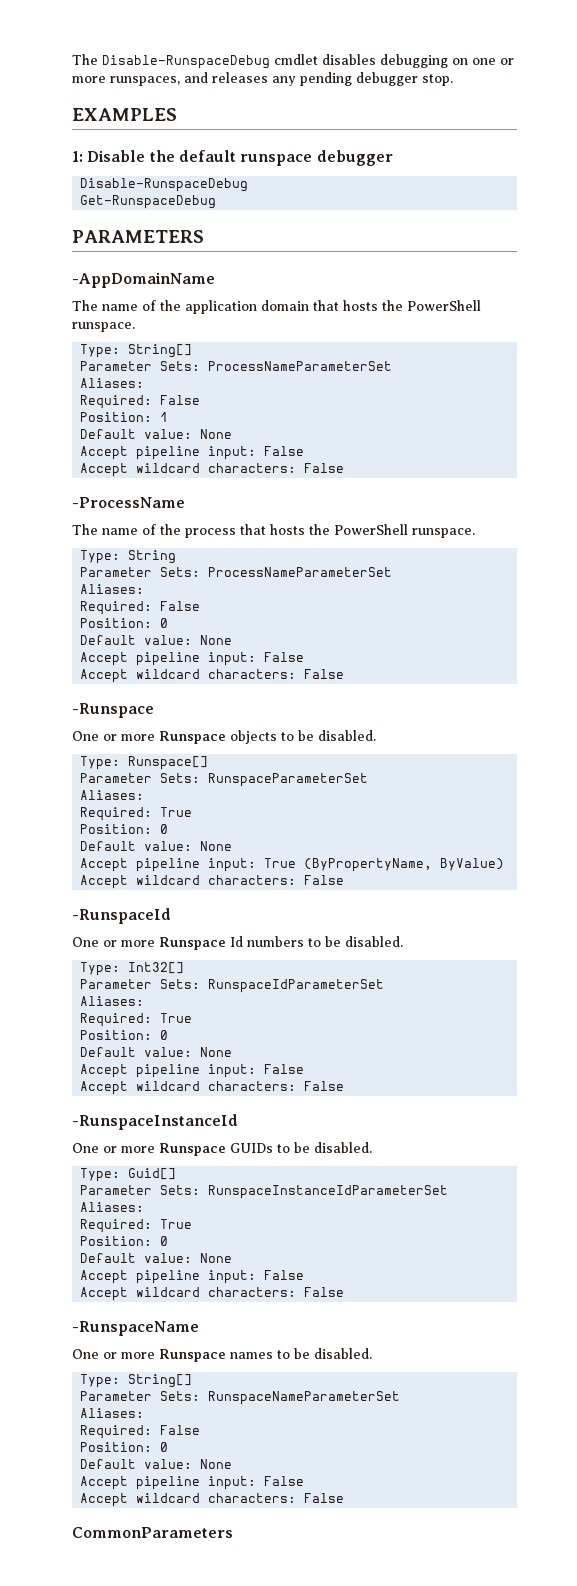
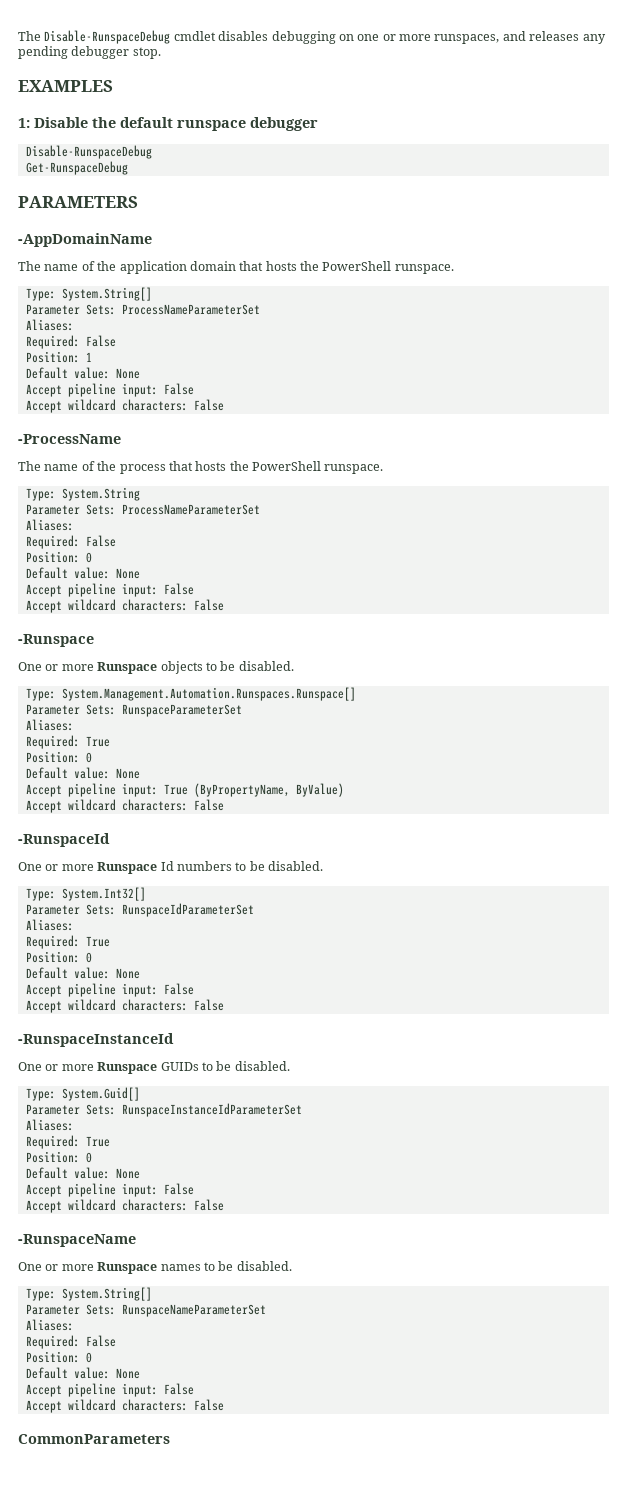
[128,344,193,358] String[] -> [61,287,152,301] System.String[]
[128,550,177,564] String -> [61,487,140,501] System.String
[128,756,209,770] Runspace[] -> [61,687,356,701] System.Management.Automation.Runspaces.Runspace[]
[128,962,185,974] Int32[] -> [61,887,146,901] System.Int32[]
[128,1168,177,1180] Guid[] -> [61,1087,140,1101] System.Guid[]
[128,1374,193,1388] String[] -> [61,1287,152,1301] System.String[]

